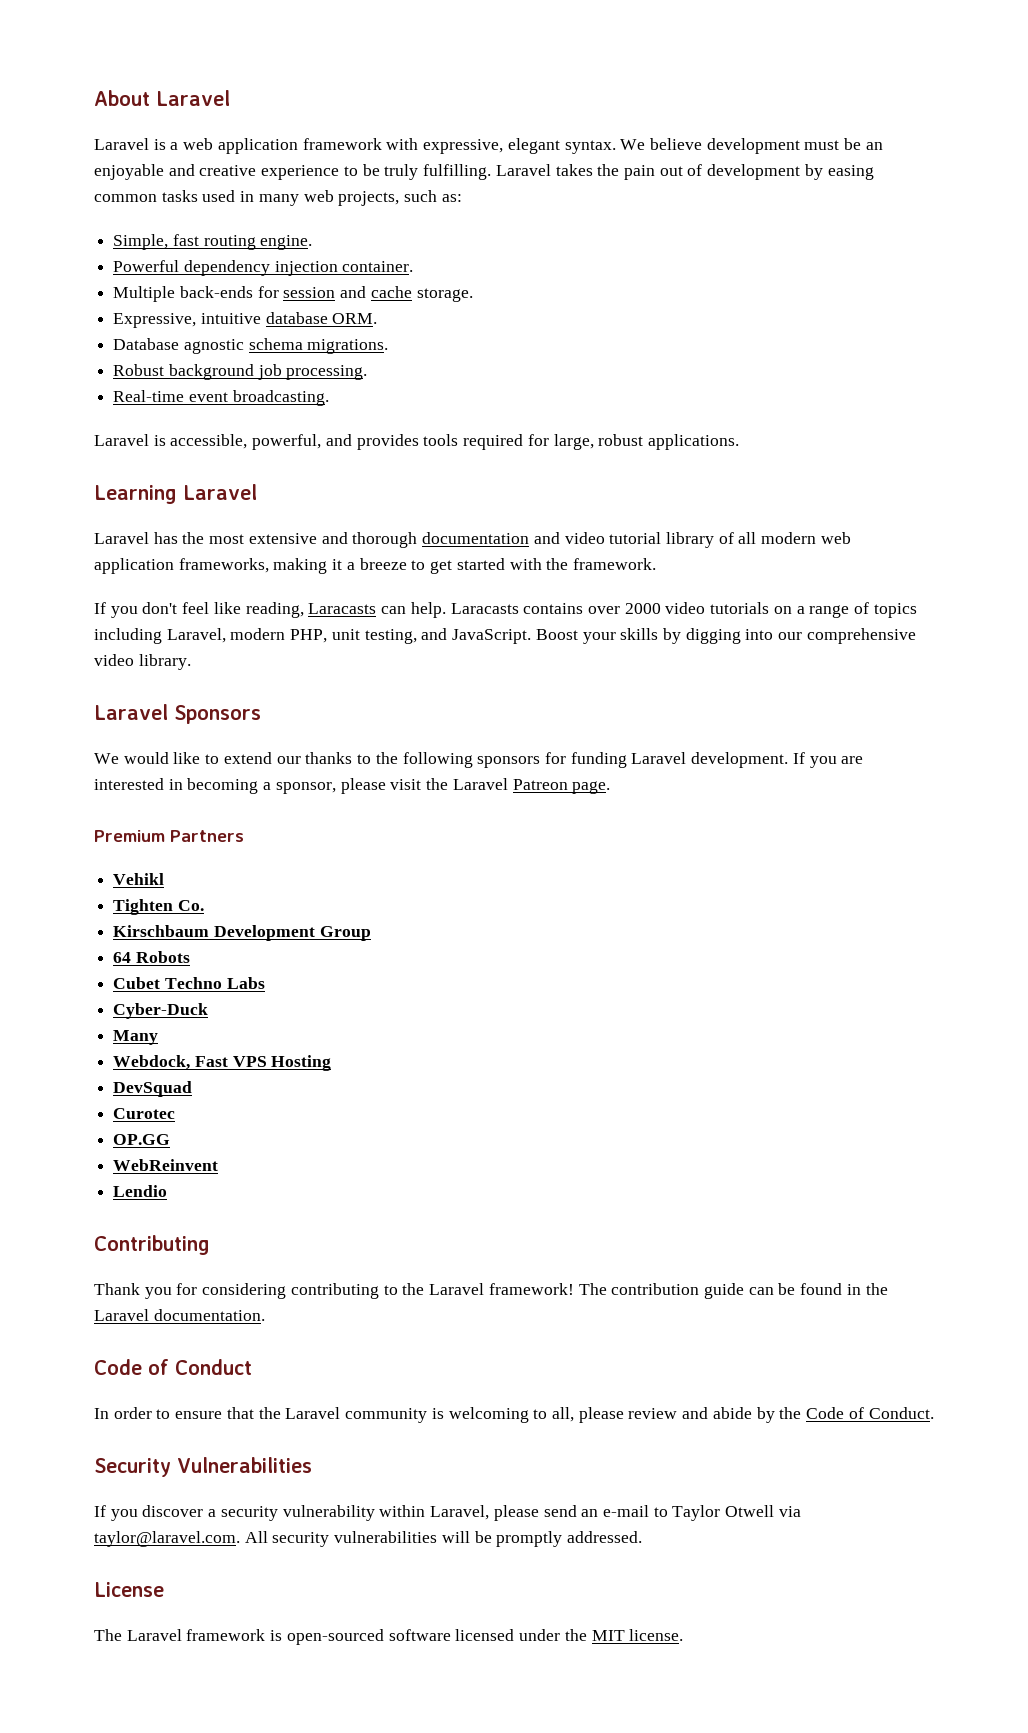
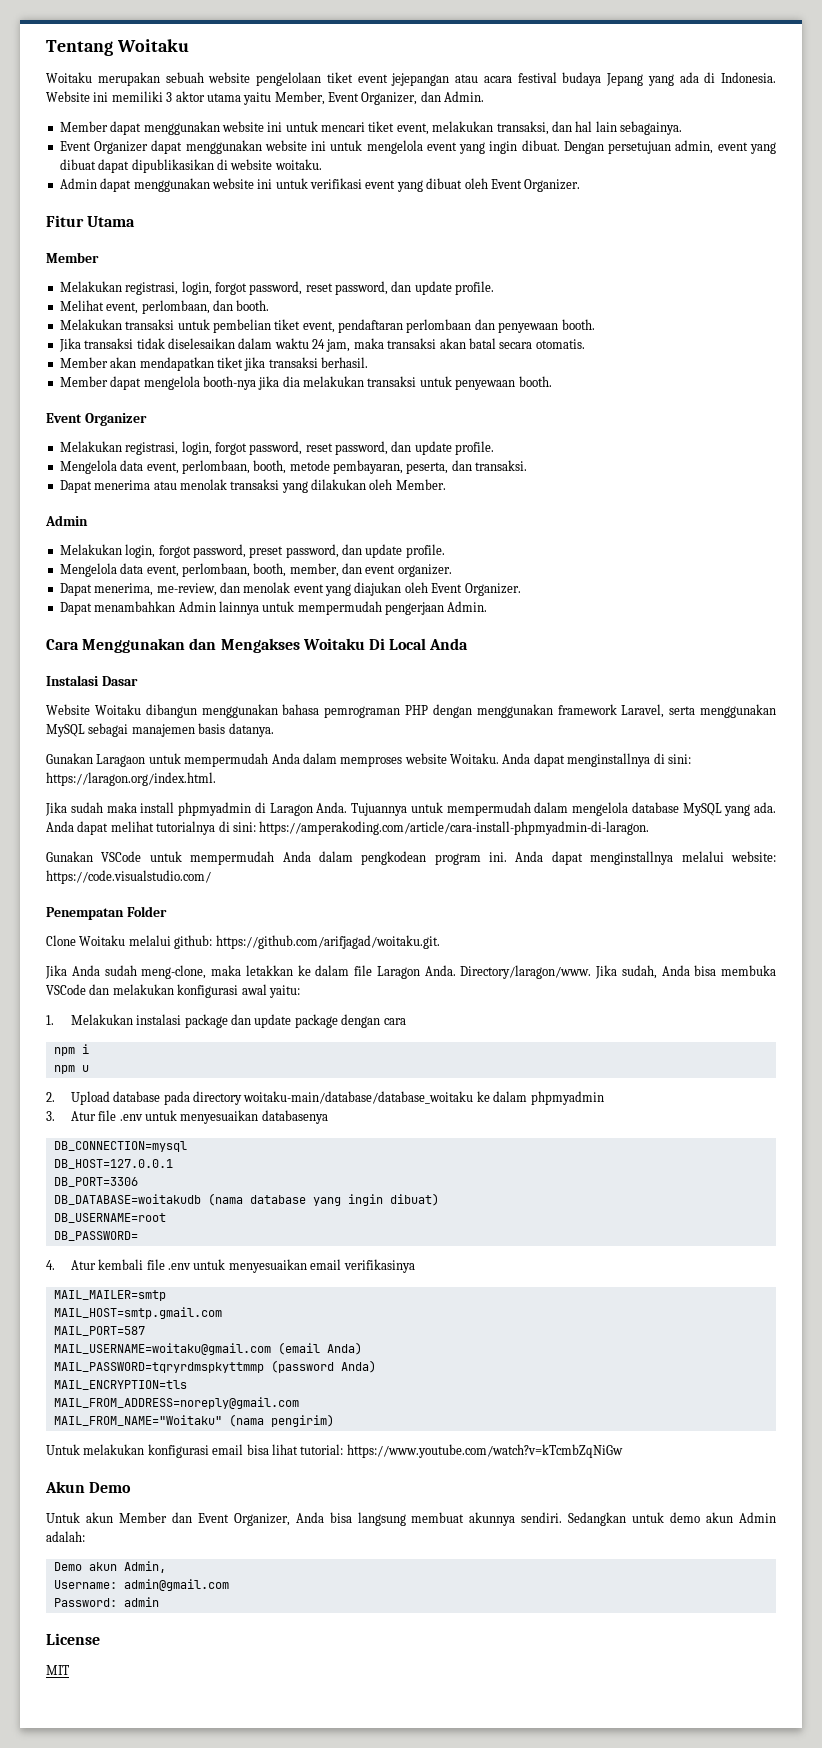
[94,90,230,106] [94,138,883,154] [94,164,874,180] [94,190,462,206] [113,234,313,250] [113,260,414,276] [113,286,473,302] [113,312,378,328] [113,338,389,354] [113,364,368,380] [113,390,329,406] [94,434,739,450] [94,484,257,504] [94,532,851,548] [94,558,656,574] [94,602,917,618] [94,628,916,644] [94,654,191,670] [94,704,261,724] [94,752,864,768] [94,778,611,794] [94,830,244,842] [113,873,165,885] [113,899,204,915] [113,925,371,941] [113,951,190,963] [113,977,265,989] [113,1003,209,1019] [113,1030,159,1045] [113,1055,332,1071] [113,1081,193,1097] [113,1108,176,1119] [113,1134,171,1145] [113,1159,219,1171] [113,1185,168,1197] [94,1235,210,1255] [94,1283,888,1299] [94,1309,265,1321] [94,1359,252,1375] [94,1407,934,1423] [94,1457,312,1477] [94,1505,801,1521] [94,1531,643,1547] [94,1582,164,1597] [94,1629,684,1645] About Laravel // Laravel is a web application framework with expressive, elegant syntax. We believe development must be an enjoyable and creative experience to be truly fulfilling. Laravel takes the pain out of development by easing common tasks used in many web projects, such as: // Simple, fast routing engine. // Powerful dependency injection container. // Multiple back-ends for session and cache storage. // Expressive, intuitive database ORM. // Database agnostic schema migrations. // Robust background job processing. // Real-time event broadcasting. // Laravel is accessible, powerful, and provides tools required for large, robust applications. // Learning Laravel // Laravel has the most extensive and thorough documentation and video tutorial library of all modern web application frameworks, making it a breeze to get started with the framework. // If you don't feel like reading, Laracasts can help. Laracasts contains over 2000 video tutorials on a range of topics including Laravel, modern PHP, unit testing, and JavaScript. Boost your skills by digging into our comprehensive video library. // Laravel Sponsors // We would like to extend our thanks to the following sponsors for funding Laravel development. If you are interested in becoming a sponsor, please visit the Laravel Patreon page. // Premium Partners // Vehikl // Tighten Co. // Kirschbaum Development Group // 64 Robots // Cubet Techno Labs // Cyber-Duck // Many // Webdock, Fast VPS Hosting // DevSquad // Curotec // OP.GG // WebReinvent // Lendio // Contributing // Thank you for considering contributing to the Laravel framework! The contribution guide can be found in the Laravel documentation. // Code of Conduct // In order to ensure that the Laravel community is welcoming to all, please review and abide by the Code of Conduct. // Security Vulnerabilities // If you discover a security vulnerability within Laravel, please send an e-mail to Taylor Otwell via taylor@laravel.com. All security vulnerabilities will be promptly addressed. // License // The Laravel framework is open-sourced software licensed under the MIT license. -> [46,39,189,56] [46,72,776,86] [46,91,485,105] [59,121,682,135] [59,140,776,154] [59,159,322,173] [59,178,581,192] [46,215,136,227] [46,252,99,263] [59,281,495,295] [59,300,270,314] [59,319,595,333] [58,338,585,352] [59,357,368,371] [59,376,552,390] [46,413,147,426] [59,441,495,455] [59,460,528,474] [59,479,446,493] [45,515,88,526] [59,544,445,558] [59,563,452,577] [59,582,521,596] [59,601,488,615] [46,638,469,653] [46,675,138,686] [46,704,777,718] [46,723,274,737] [46,753,691,767] [46,772,216,786] [45,802,776,816] [46,821,650,835] [46,851,776,865] [46,870,211,884] [46,906,167,920] [46,935,440,949] [45,965,776,979] [46,984,300,998] [46,1014,406,1028] [53,1044,89,1056] [53,1065,89,1074] [46,1091,604,1105] [46,1110,328,1124] [53,1141,187,1152] [53,1159,173,1169] [53,1177,138,1187] [53,1193,439,1206] [53,1213,166,1223] [53,1231,138,1241] [46,1259,415,1273] [53,1290,166,1301] [53,1307,222,1319] [53,1326,145,1336] [53,1342,362,1355] [53,1360,376,1373] [53,1380,187,1390] [53,1397,299,1409] [53,1414,334,1427] [46,1444,623,1458] [45,1481,132,1493] [46,1512,776,1526] [46,1531,85,1542] [53,1561,166,1573] [53,1579,229,1591] [53,1597,159,1607] [46,1633,100,1645] [46,1665,69,1675] Tentang Woitaku // Woitaku merupakan sebuah website pengelolaan tiket event jejepangan atau acara festival budaya Jepang yang ada di Indonesia. Website ini memiliki 3 aktor utama yaitu Member, Event Organizer, dan Admin. // Member dapat menggunakan website ini untuk mencari tiket event, melakukan transaksi, dan hal lain sebagainya. // Event Organizer dapat menggunakan website ini untuk mengelola event yang ingin dibuat. Dengan persetujuan admin, event yang dibuat dapat dipublikasikan di website woitaku. // Admin dapat menggunakan website ini untuk verifikasi event yang dibuat oleh Event Organizer. // Fitur Utama // Member // Melakukan registrasi, login, forgot password, reset password, dan update profile. // Melihat event, perlombaan, dan booth. // Melakukan transaksi untuk pembelian tiket event, pendaftaran perlombaan dan penyewaan booth. // Jika transaksi tidak diselesaikan dalam waktu 24 jam, maka transaksi akan batal secara otomatis. // Member akan mendapatkan tiket jika transaksi berhasil. // Member dapat mengelola booth-nya jika dia melakukan transaksi untuk penyewaan booth. // Event Organizer // Melakukan registrasi, login, forgot password, reset password, dan update profile. // Mengelola data event, perlombaan, booth, metode pembayaran, peserta, dan transaksi. // Dapat menerima atau menolak transaksi yang dilakukan oleh Member. // Admin // Melakukan login, forgot password, preset password, dan update profile. // Mengelola data event, perlombaan, booth, member, dan event organizer. // Dapat menerima, me-review, dan menolak event yang diajukan oleh Event Organizer. // Dapat menambahkan Admin lainnya untuk mempermudah pengerjaan Admin. // Cara Menggunakan dan Mengakses Woitaku Di Local Anda // Instalasi Dasar // Website Woitaku dibangun menggunakan bahasa pemrograman PHP dengan menggunakan framework Laravel, serta menggunakan MySQL sebagai manajemen basis datanya. // Gunakan Laragaon untuk mempermudah Anda dalam memproses website Woitaku. Anda dapat menginstallnya di sini: https://laragon.org/index.html. // Jika sudah maka install phpmyadmin di Laragon Anda. Tujuannya untuk mempermudah dalam mengelola database MySQL yang ada. Anda dapat melihat tutorialnya di sini: https://amperakoding.com/article/cara-install-phpmyadmin-di-laragon. // Gunakan VSCode untuk mempermudah Anda dalam pengkodean program ini. Anda dapat menginstallnya melalui website: https://code.visualstudio.com/ // Penempatan Folder // Clone Woitaku melalui github: https://github.com/arifjagad/woitaku.git. // Jika Anda sudah meng-clone, maka letakkan ke dalam file Laragon Anda. Directory/laragon/www. Jika sudah, Anda bisa membuka VSCode dan melakukan konfigurasi awal yaitu: // 1. Melakukan instalasi package dan update package dengan cara // npm i // npm u // 2. Upload database pada directory woitaku-main/database/database_woitaku ke dalam phpmyadmin // 3. Atur file .env untuk menyesuaikan databasenya // DB_CONNECTION=mysql // DB_HOST=127.0.0.1 // DB_PORT=3306 // DB_DATABASE=woitakudb (nama database yang ingin dibuat) // DB_USERNAME=root // DB_PASSWORD= // 4. Atur kembali file .env untuk menyesuaikan email verifikasinya // MAIL_MAILER=smtp // MAIL_HOST=smtp.gmail.com // MAIL_PORT=587 // MAIL_USERNAME=woitaku@gmail.com (email Anda) // MAIL_PASSWORD=tqryrdmspkyttmmp (password Anda) // MAIL_ENCRYPTION=tls // MAIL_FROM_ADDRESS=noreply@gmail.com // MAIL_FROM_NAME="Woitaku" (nama pengirim) // Untuk melakukan konfigurasi email bisa lihat tutorial: https://www.youtube.com/watch?v=kTcmbZqNiGw // Akun Demo // Untuk akun Member dan Event Organizer, Anda bisa langsung membuat akunnya sendiri. Sedangkan untuk demo akun Admin adalah: // Demo akun Admin, // Username: admin@gmail.com // Password: admin // License // MIT

